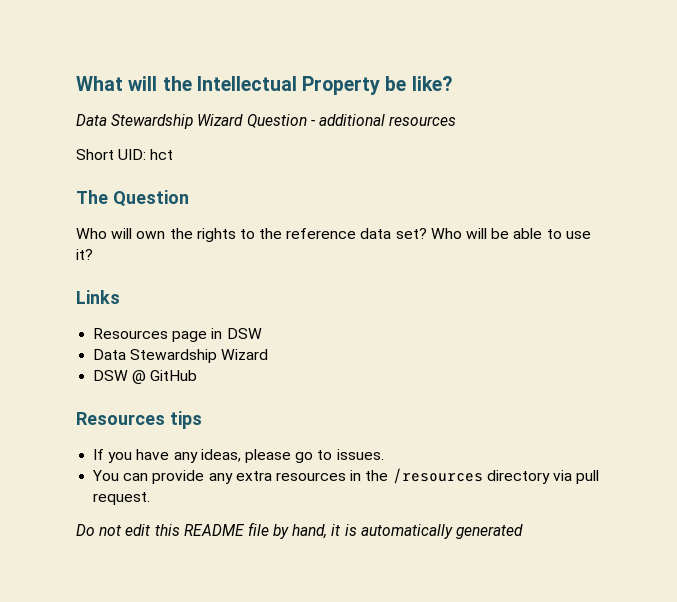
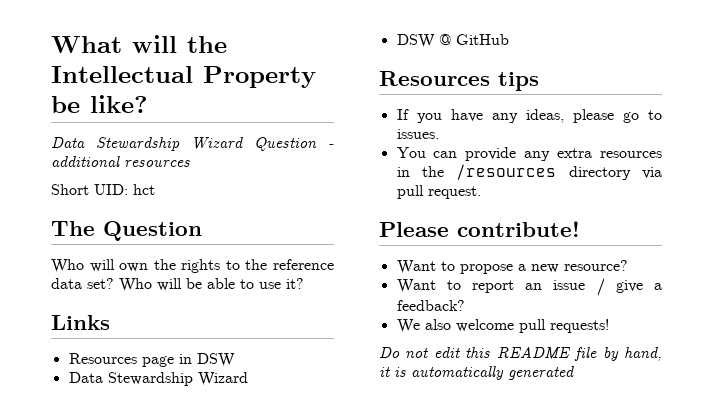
(151, 498) none -> [379,221,580,237] [396,260,628,274] [396,278,662,296] [396,300,465,311] [396,319,609,333] // Please contribute! // Want to propose a new resource? // Want to report an issue / give a feedback? // We also welcome pull requests!

